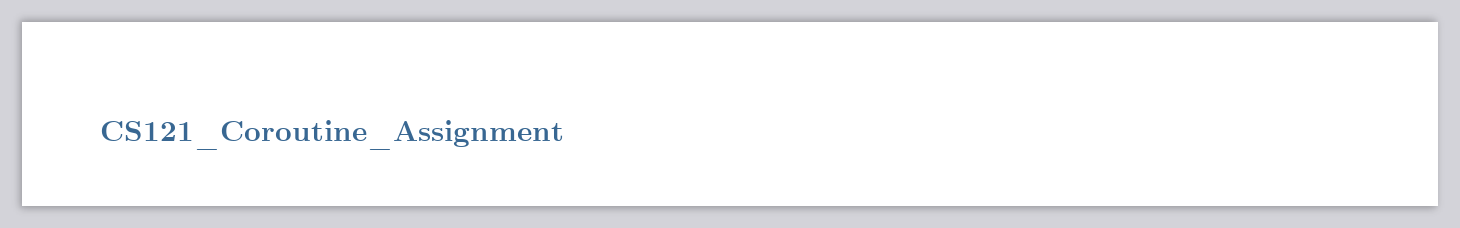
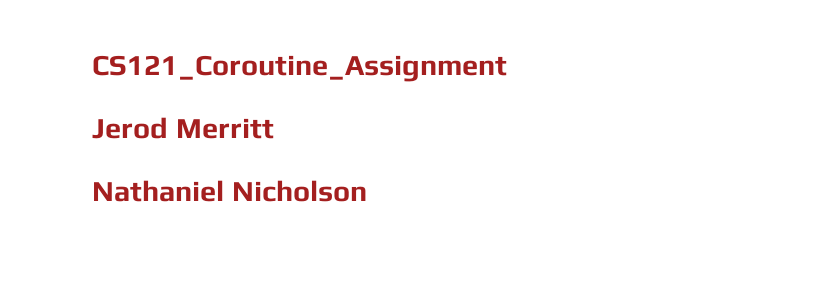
(564, 135) none -> [92,117,274,139] [92,180,367,202] // Jerod Merritt // Nathaniel Nicholson

